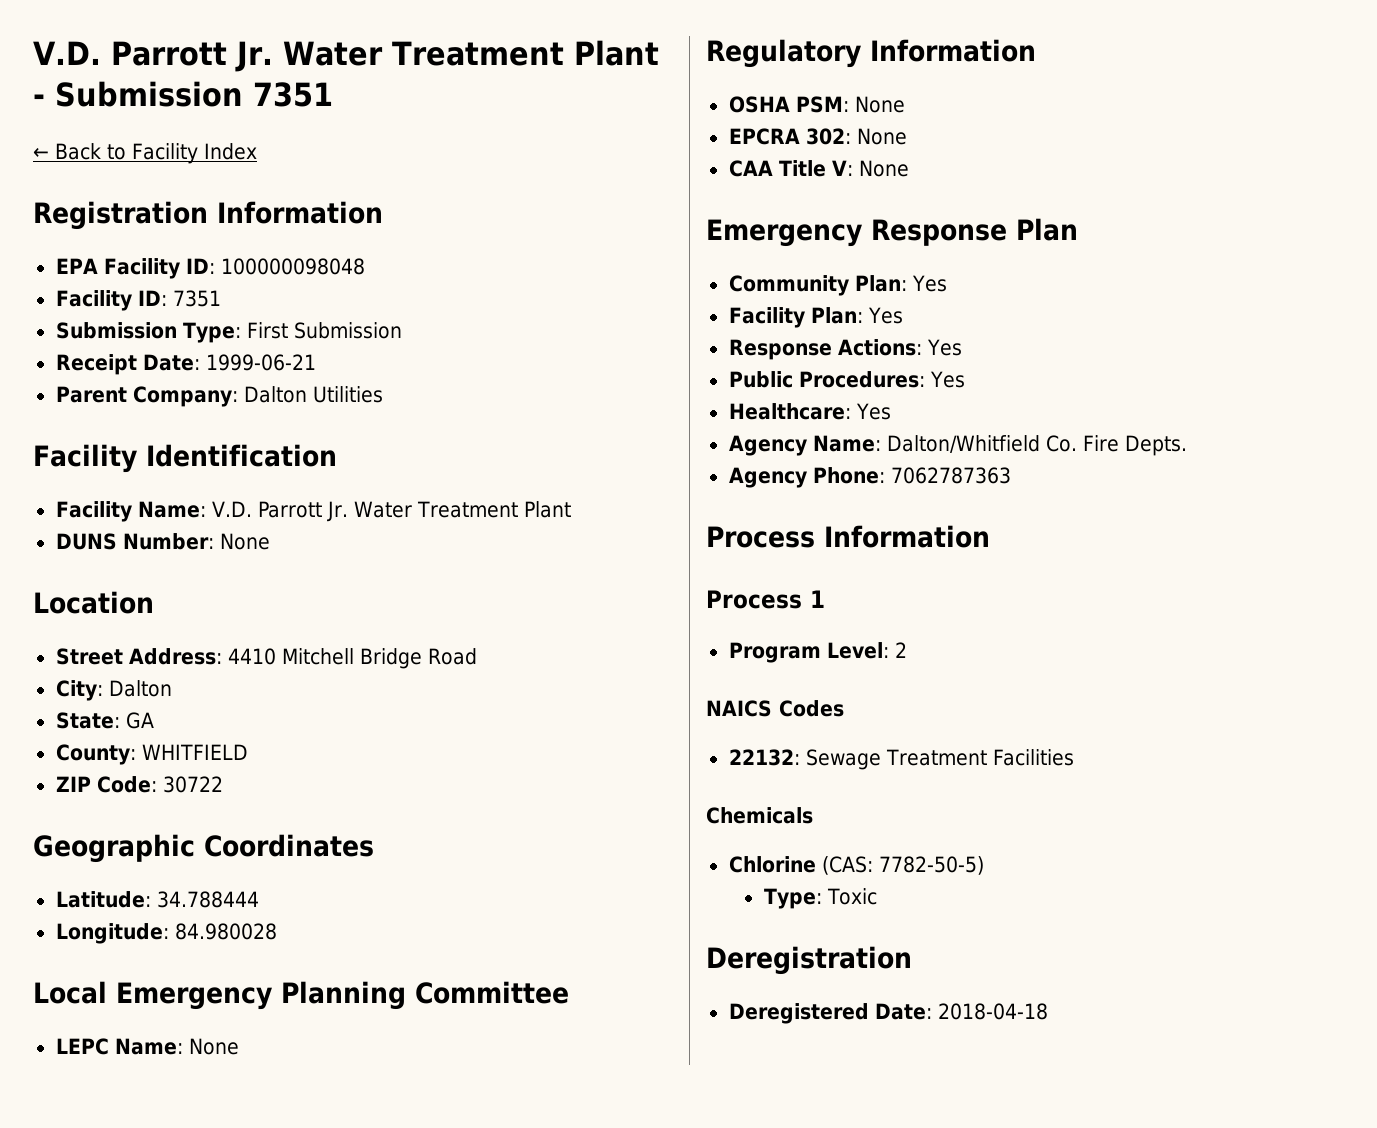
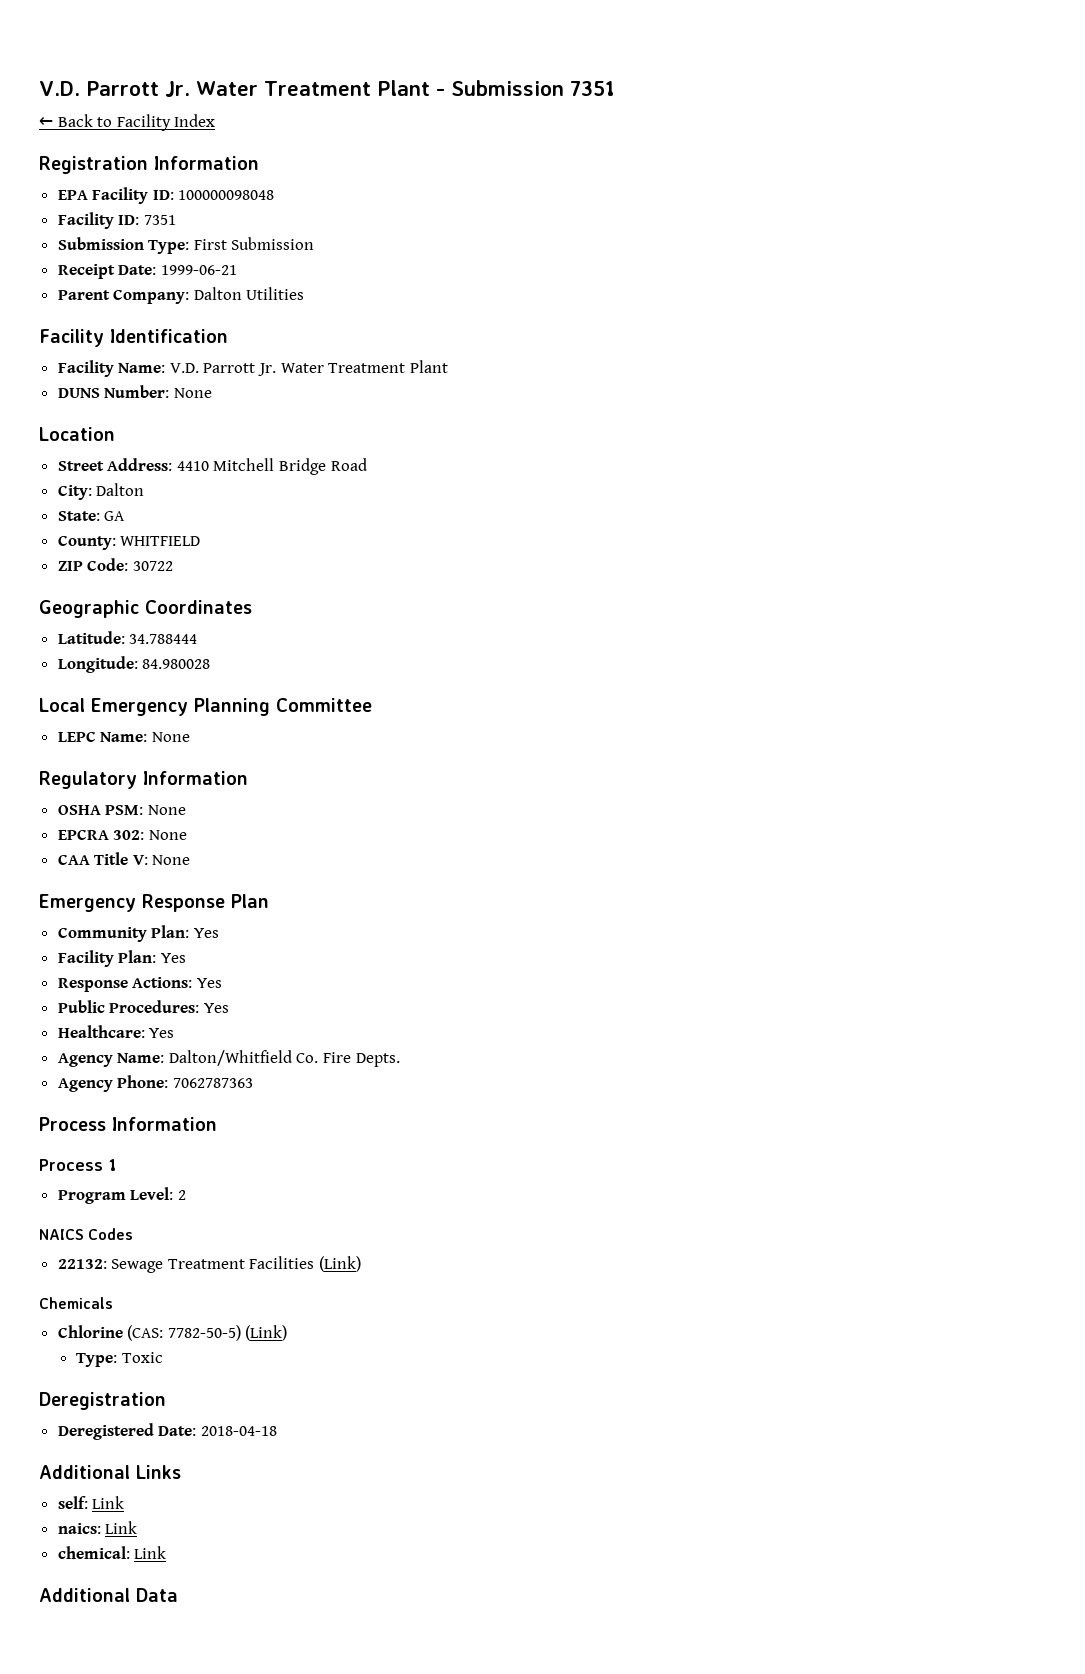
(1075, 757) none -> [319,1256,362,1272] (Link)
(984, 865) none -> [245,1325,288,1341] (Link)
(1048, 1011) none -> [39,1465,181,1479] [57,1496,125,1509] [57,1521,138,1534] [57,1546,167,1559] [39,1588,178,1602] // Additional Links // self: Link // naics: Link // chemical: Link // Additional Data

